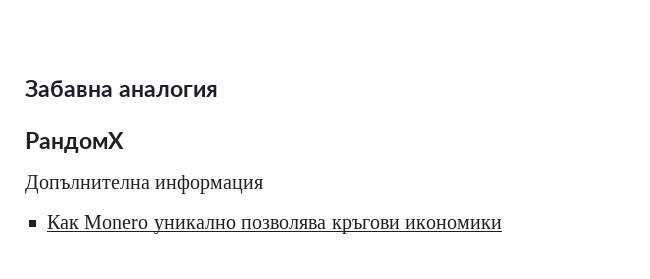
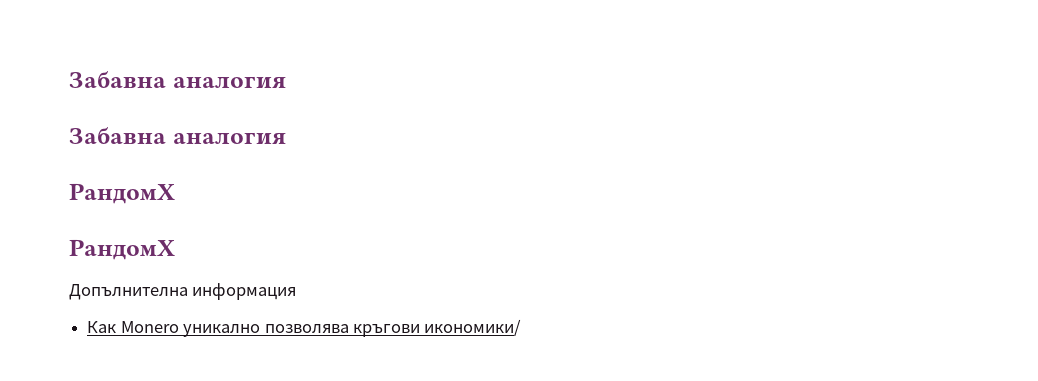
[25,80,219,97] Забавна аналогия -> [69,71,286,88] [69,127,286,144] [69,183,175,204] Забавна аналогия // Забавна аналогия // РандомХ
[405,219,502,229] икономики -> [424,319,522,336] икономики/

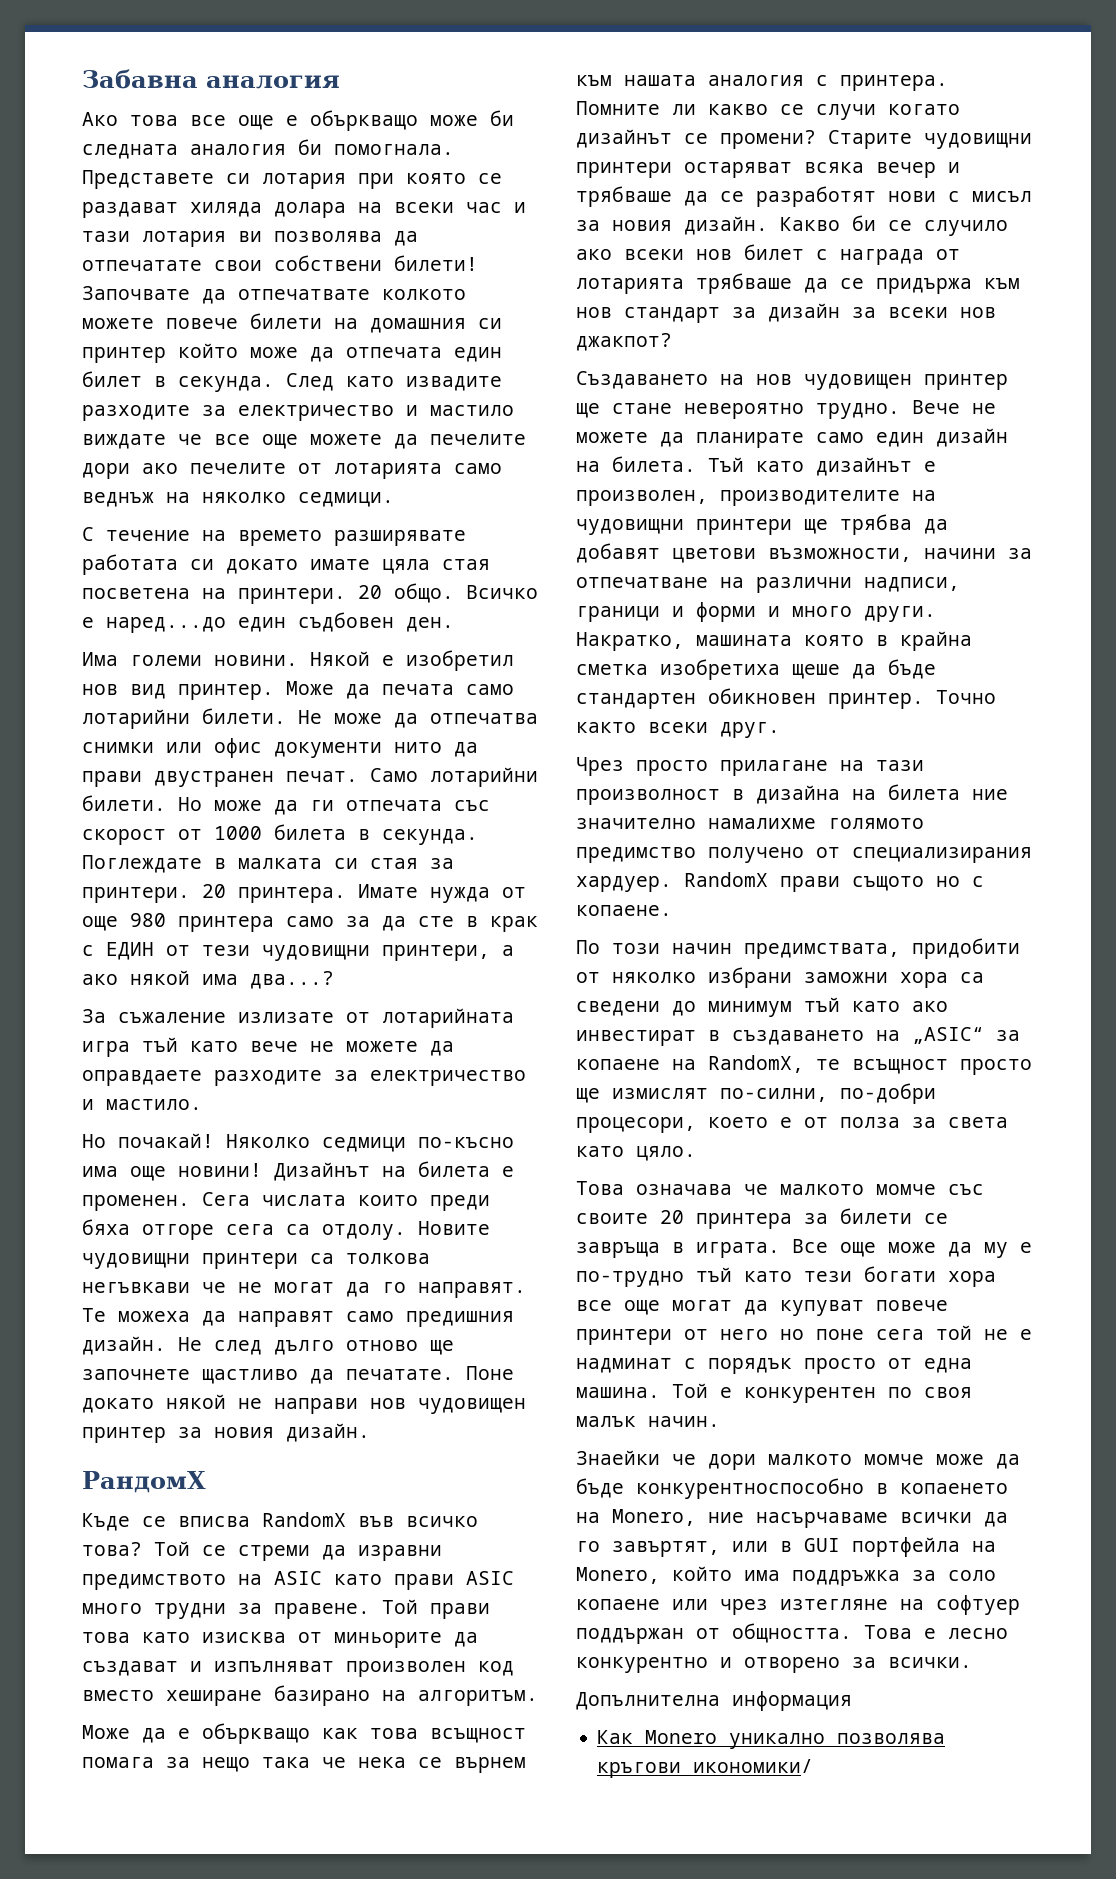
[69,71,286,88] [69,127,286,144] [69,183,175,204] [69,239,175,260] Забавна аналогия // Забавна аналогия // РандомХ // РандомХ -> [82,69,340,89] [82,110,514,131] [82,139,454,159] [82,170,502,189] [82,202,526,218] [82,231,418,247] [82,255,478,271] [82,286,466,304] [82,313,502,333] [82,343,502,363] [82,371,502,392] [82,405,514,421] [82,434,526,449] [82,463,502,479] [82,492,394,507] [82,527,466,546] [82,554,490,575] [82,583,538,604] [82,612,454,633] [82,650,514,671] [82,681,514,700] [82,708,538,729] [82,738,478,758] [82,767,538,787] [82,795,490,815] [82,824,478,845] [82,855,454,873] [82,884,526,903] [82,913,538,932] [82,942,514,961] [82,970,334,989] [82,1008,514,1028] [82,1037,454,1057] [82,1070,526,1086] [82,1099,202,1110] [82,1133,514,1152] [82,1161,514,1181] [82,1192,490,1211] [82,1219,490,1240] [82,1253,430,1269] [82,1282,526,1298] [82,1308,514,1327] [82,1336,454,1355] [82,1366,514,1384] [82,1394,526,1414] [82,1423,370,1443] [82,1471,206,1493] [82,1512,478,1531] [82,1541,442,1561] [82,1571,514,1590] [82,1599,490,1619] [82,1632,478,1648] [82,1661,514,1677] [82,1685,538,1706] [82,1723,526,1744] [82,1757,526,1773] [576,75,948,91] [576,101,960,120] [576,129,1032,149] [576,162,960,178] [576,186,1032,207] [576,215,1008,236] [576,244,960,265] [576,273,1020,294] [576,303,996,323] [576,333,672,351] [576,371,1008,390] [576,400,996,419] [576,428,1008,448] [576,456,936,476] [576,490,936,506] [576,514,948,535] [576,543,1032,563] [576,577,960,593] [576,602,936,622] [576,631,972,651] [576,659,936,680] [576,688,996,709] [576,722,780,738] [576,757,924,776] [576,784,1008,805] [576,818,924,829] [576,847,1032,863] [576,872,984,892] [576,905,672,916] [576,938,1020,959] [576,967,984,988] [576,997,948,1017] [576,1027,1020,1046] [576,1055,1032,1075] [576,1083,936,1104] [576,1117,1008,1133] [576,1146,696,1161] [576,1181,984,1195] [576,1208,948,1229] [576,1239,1032,1258] [576,1266,996,1287] [576,1300,948,1316] [576,1325,1032,1345] [576,1358,972,1374] [576,1383,972,1403] [576,1416,720,1427] [576,1450,1020,1470] [576,1478,1008,1499] [576,1509,1008,1528] [576,1537,996,1557] [576,1566,996,1586] [576,1595,1020,1615] [576,1623,1008,1644] [576,1657,972,1673] Забавна аналогия // Ако това все още е объркващо може би следната аналогия би помогнала. Представете си лотария при която се раздават хиляда долара на всеки час и тази лотария ви позволява да отпечатате свои собствени билети! Започвате да отпечатвате колкото можете повече билети на домашния си принтер който може да отпечата един билет в секунда. След като извадите разходите за електричество и мастило виждате че все още можете да печелите дори ако печелите от лотарията само веднъж на няколко седмици. // С течение на времето разширявате работата си докато имате цяла стая посветена на принтери. 20 общо. Всичко е наред...до един съдбовен ден. // Има големи новини. Някой е изобретил нов вид принтер. Може да печата само лотарийни билети. Не може да отпечатва снимки или офис документи нито да прави двустранен печат. Само лотарийни билети. Но може да ги отпечата със скорост от 1000 билета в секунда. Поглеждате в малката си стая за принтери. 20 принтера. Имате нужда от още 980 принтера само за да сте в крак с ЕДИН от тези чудовищни принтери, а ако някой има два...? // За съжаление излизате от лотарийната игра тъй като вече не можете да оправдаете разходите за електричество и мастило. // Но почакай! Няколко седмици по-късно има още новини! Дизайнът на билета е променен. Сега числата които преди бяха отгоре сега са отдолу. Новите чудовищни принтери са толкова негъвкави че не могат да го направят. Те можеха да направят само предишния дизайн. Не след дълго отново ще започнете щастливо да печатате. Поне докато някой не направи нов чудовищен принтер за новия дизайн. // РандомХ // Къде се вписва RandomX във всичко това? Той се стреми да изравни предимството на ASIC като прави ASIC много трудни за правене. Той прави това като изисква от миньорите да създават и изпълняват произволен код вместо хеширане базирано на алгоритъм. // Може да е объркващо как това всъщност помага за нещо така че нека се върнем към нашата аналогия с принтера. Помните ли какво се случи когато дизайнът се промени? Старите чудовищни принтери остаряват всяка вечер и трябваше да се разработят нови с мисъл за новия дизайн. Какво би се случило ако всеки нов билет с награда от лотарията трябваше да се придържа към нов стандарт за дизайн за всеки нов джакпот? // Създаването на нов чудовищен принтер ще стане невероятно трудно. Вече не можете да планирате само един дизайн на билета. Тъй като дизайнът е произволен, производителите на чудовищни принтери ще трябва да добавят цветови възможности, начини за отпечатване на различни надписи, граници и форми и много други. Накратко, машината която в крайна сметка изобретиха щеше да бъде стандартен обикновен принтер. Точно както всеки друг. // Чрез просто прилагане на тази произволност в дизайна на билета ние значително намалихме голямото предимство получено от специализирания хардуер. RandomX прави същото но с копаене. // По този начин предимствата, придобити от няколко избрани заможни хора са сведени до минимум тъй като ако инвестират в създаването на „ASIC“ за копаене на RandomX, те всъщност просто ще измислят по-силни, по-добри процесори, което е от полза за света като цяло. // Това означава че малкото момче със своите 20 принтера за билети се завръща в играта. Все още може да му е по-трудно тъй като тези богати хора все още могат да купуват повече принтери от него но поне сега той не е надминат с порядък просто от една машина. Той е конкурентен по своя малък начин. // Знаейки че дори малкото момче може да бъде конкурентноспособно в копаенето на Monero, ние насърчаваме всички да го завъртят, или в GUI портфейла на Monero, който има поддръжка за соло копаене или чрез изтегляне на софтуер поддържан от общността. Това е лесно конкурентно и отворено за всички.

